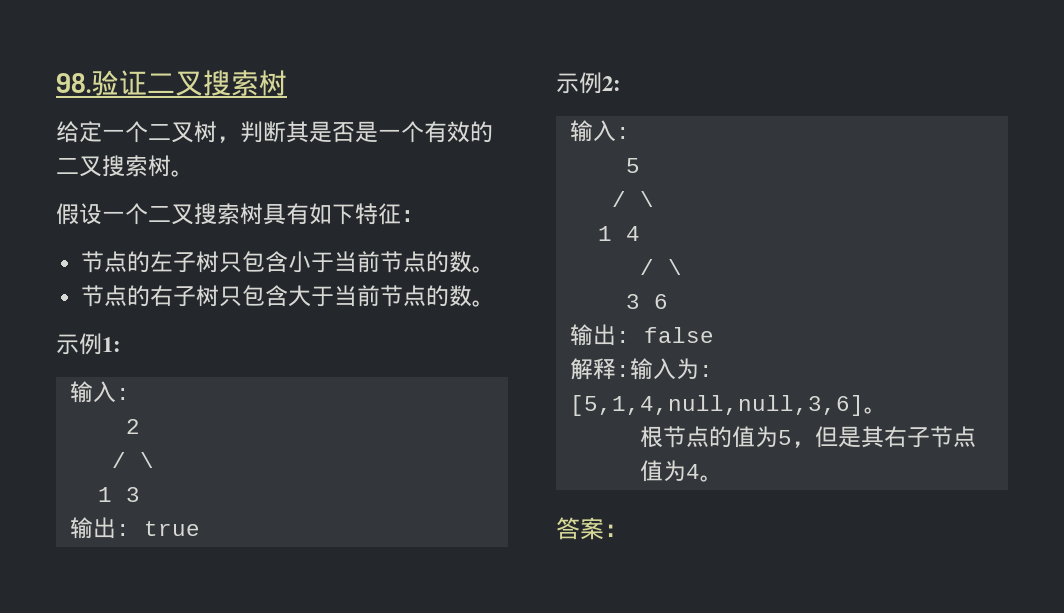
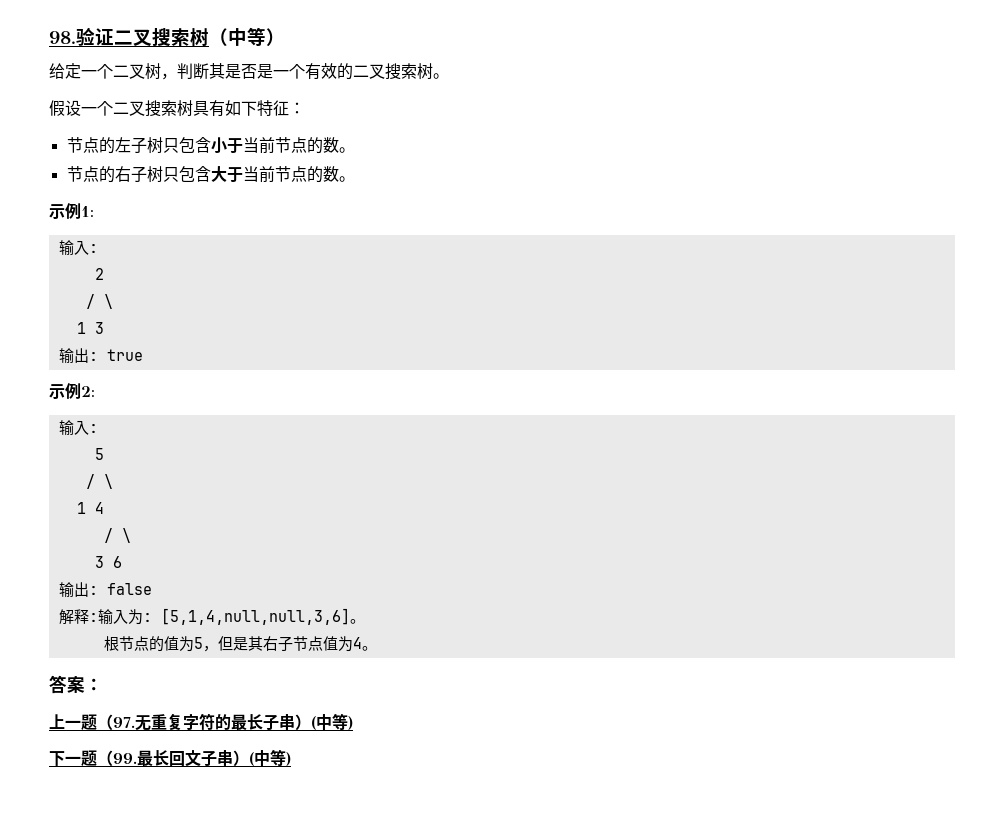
(287, 83) none -> [209,27,285,46] （中等）
(628, 530) none -> [49,713,353,731] [49,749,291,767] // 上一题（97.无重复字符的最长子串）(中等) // 下一题（99.最长回文子串）(中等)

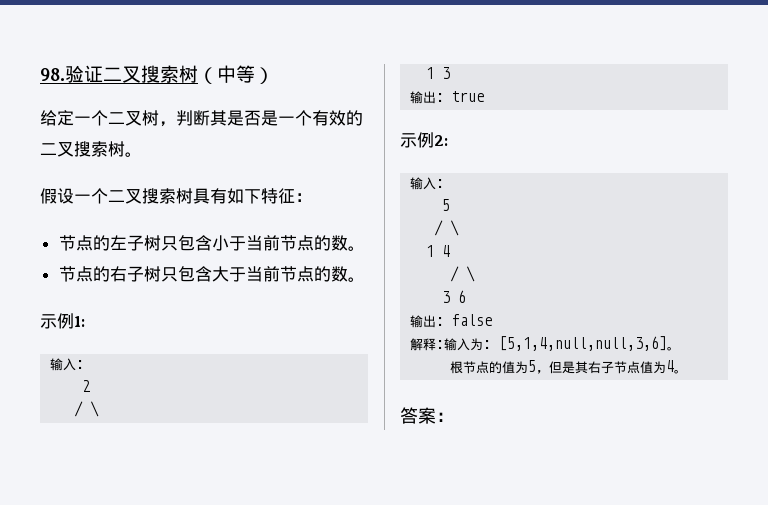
[49,713,353,731] [49,749,291,767] // 上一题（97.无重复字符的最长子串）(中等) // 下一题（99.最长回文子串）(中等) -> (454, 417) none

